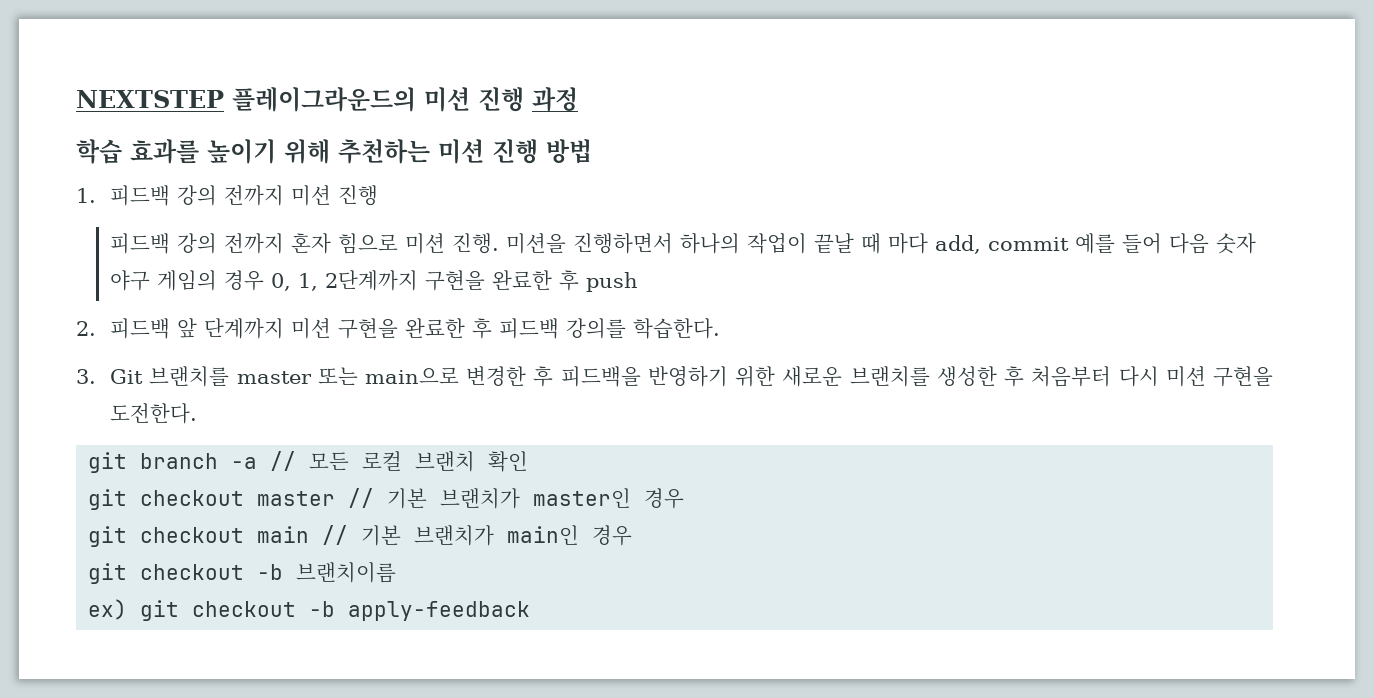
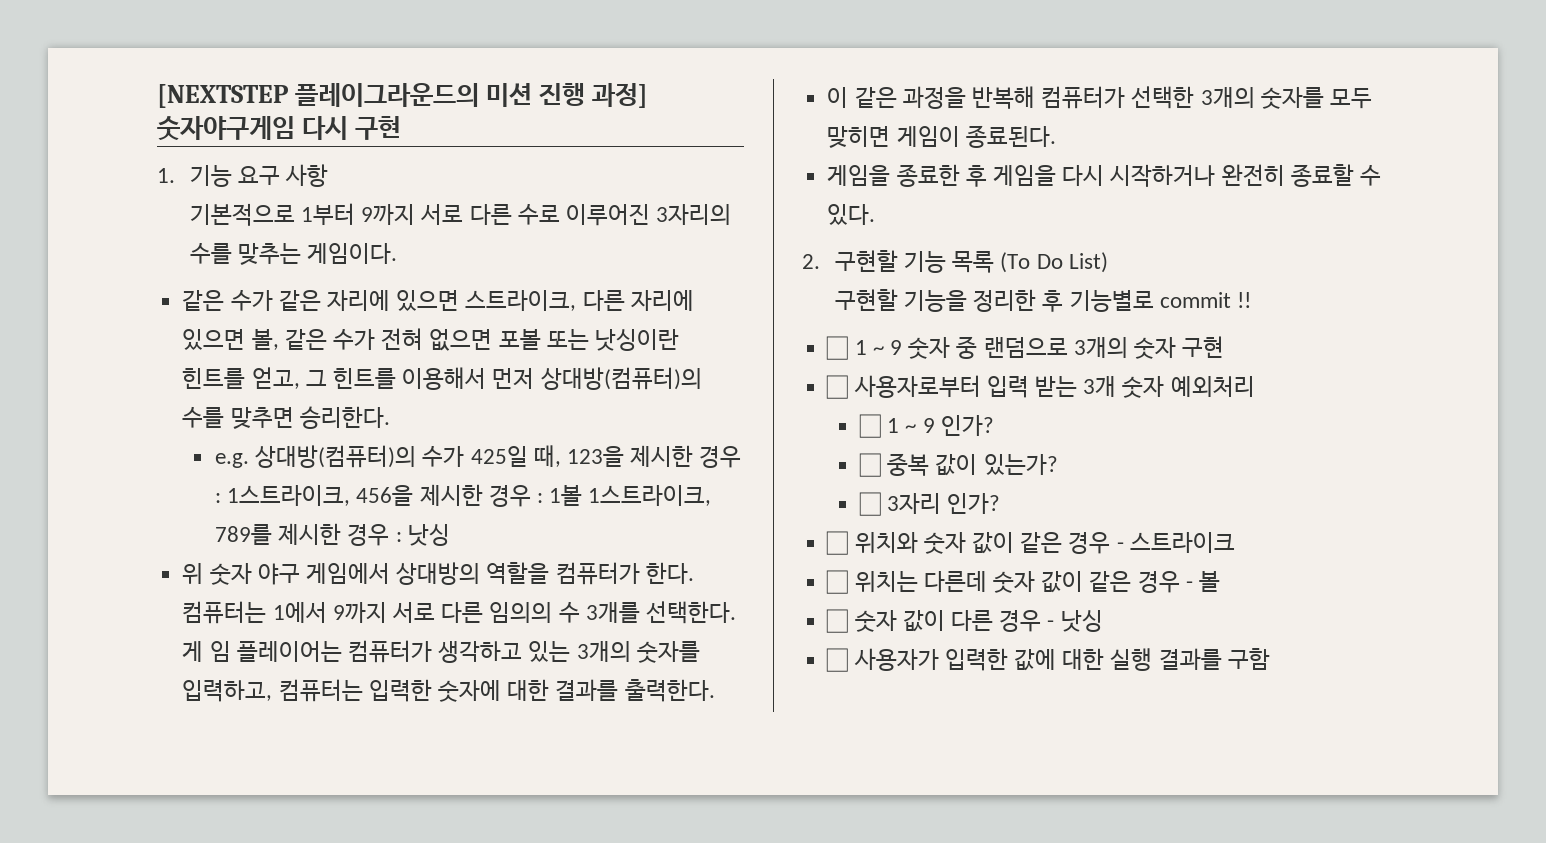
[76,90,224,108] NEXTSTEP -> [157,84,288,108] [NEXTSTEP
[532,87,578,112] [76,139,592,164] [76,185,379,206] [110,233,1257,254] [110,270,639,292] [76,318,721,339] [76,366,1273,387] [110,403,198,424] [88,451,529,473] [88,488,685,510] [88,525,633,547] [88,562,397,584] [88,599,531,621] 과정 // 학습 효과를 높이기 위해 추천하는 미션 진행 방법 // 1. 피드백 강의 전까지 미션 진행 // 피드백 강의 전까지 혼자 힘으로 미션 진행. 미션을 진행하면서 하나의 작업이 끝날 때 마다 add, commit 예를 들어 다음 숫자 야구 게임의 경우 0, 1, 2단계까지 구현을 완료한 후 push // 2. 피드백 앞 단계까지 미션 구현을 완료한 후 피드백 강의를 학습한다. // 3. Git 브랜치를 master 또는 main으로 변경한 후 피드백을 반영하기 위한 새로운 브랜치를 생성한 후 처음부터 다시 미션 구현을 도전한다. // git branch -a // 모든 로컬 브랜치 확인 // git checkout master // 기본 브랜치가 master인 경우 // git checkout main // 기본 브랜치가 main인 경우 // git checkout -b 브랜치이름 // ex) git checkout -b apply-feedback -> [591,83,648,108] [157,116,401,140] [157,164,329,187] [189,203,732,226] [189,243,398,265] [182,290,694,311] [182,328,679,351] [182,367,702,390] [182,406,390,429] [214,445,742,468] [214,484,712,507] [214,523,450,546] [182,562,694,585] [182,601,736,624] [182,640,700,663] [182,679,715,702] [827,86,1372,109] [827,125,1056,148] [827,164,1381,187] [827,204,876,225] [802,250,1108,273] [834,289,1251,312] [826,336,1225,360] [826,375,1255,399] [858,414,994,438] [858,453,1058,477] [858,492,1001,516] [826,531,1235,555] [826,570,1220,594] [826,609,1103,633] [826,648,1270,672] 과정] 숫자야구게임 다시 구현 // 1. 기능 요구 사항 // 기본적으로 1부터 9까지 서로 다른 수로 이루어진 3자리의 수를 맞추는 게임이다. // 같은 수가 같은 자리에 있으면 스트라이크, 다른 자리에 있으면 볼, 같은 수가 전혀 없으면 포볼 또는 낫싱이란 힌트를 얻고, 그 힌트를 이용해서 먼저 상대방(컴퓨터)의 수를 맞추면 승리한다. // e.g. 상대방(컴퓨터)의 수가 425일 때, 123을 제시한 경우 : 1스트라이크, 456을 제시한 경우 : 1볼 1스트라이크, 789를 제시한 경우 : 낫싱 // 위 숫자 야구 게임에서 상대방의 역할을 컴퓨터가 한다. 컴퓨터는 1에서 9까지 서로 다른 임의의 수 3개를 선택한다. 게 임 플레이어는 컴퓨터가 생각하고 있는 3개의 숫자를 입력하고, 컴퓨터는 입력한 숫자에 대한 결과를 출력한다. // 이 같은 과정을 반복해 컴퓨터가 선택한 3개의 숫자를 모두 맞히면 게임이 종료된다. // 게임을 종료한 후 게임을 다시 시작하거나 완전히 종료할 수 있다. // 2. 구현할 기능 목록 (To Do List) // 구현할 기능을 정리한 후 기능별로 commit !! // ☐ 1 ~ 9 숫자 중 랜덤으로 3개의 숫자 구현 // ☐ 사용자로부터 입력 받는 3개 숫자 예외처리 // ☐ 1 ~ 9 인가? // ☐ 중복 값이 있는가? // ☐ 3자리 인가? // ☐ 위치와 숫자 값이 같은 경우 - 스트라이크 // ☐ 위치는 다른데 숫자 값이 같은 경우 - 볼 // ☐ 숫자 값이 다른 경우 - 낫싱 // ☐ 사용자가 입력한 값에 대한 실행 결과를 구함

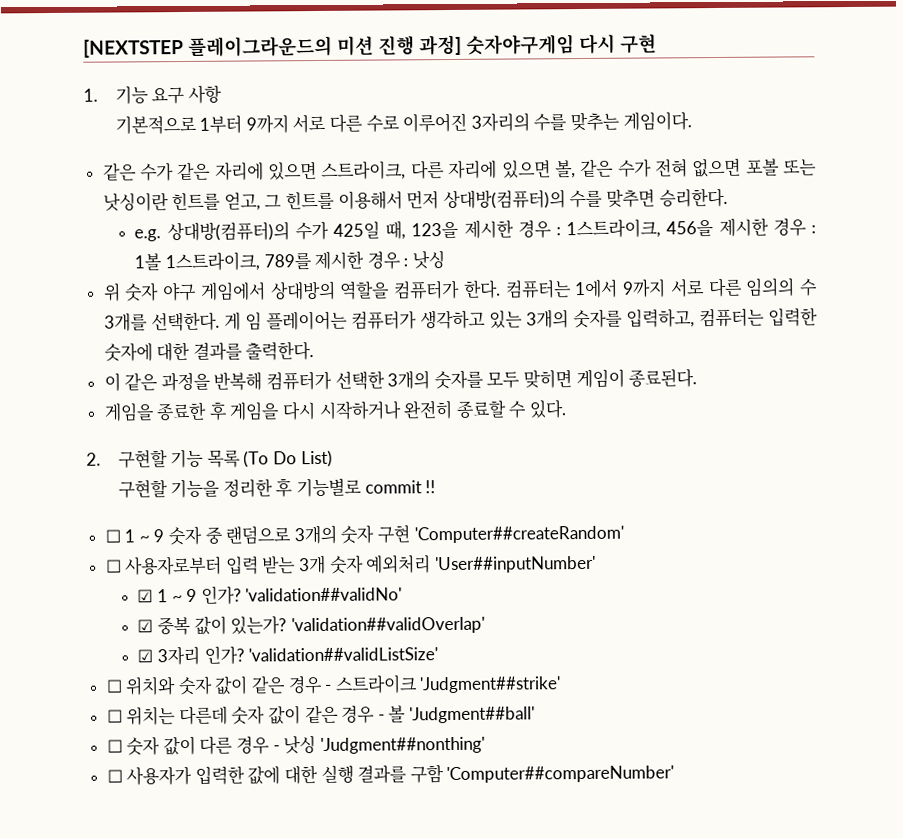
(1225, 347) none -> [413,525,624,544] 'Computer##createRandom'
[858,414,881,438] // ☐ -> [434,555,596,574] [137,589,154,603] 'User##inputNumber' // ☑
[858,453,881,477] // ☐ -> [245,587,403,602] [137,619,154,633] 'validation##validNo' // ☑
[858,492,881,516] // ☐ -> [290,616,485,635] [137,649,154,663] 'validation##validOverlap' // ☑
(1001, 503) none -> [248,647,439,662] 'validation##validListSize'
(1235, 542) none -> [419,676,562,694] 'Judgment##strike'
(1220, 581) none -> [409,706,536,724] 'Judgment##ball'
(1103, 621) none -> [319,736,485,754] 'Judgment##nonthing'
(1270, 659) none -> [446,765,675,784] 'Computer##compareNumber'

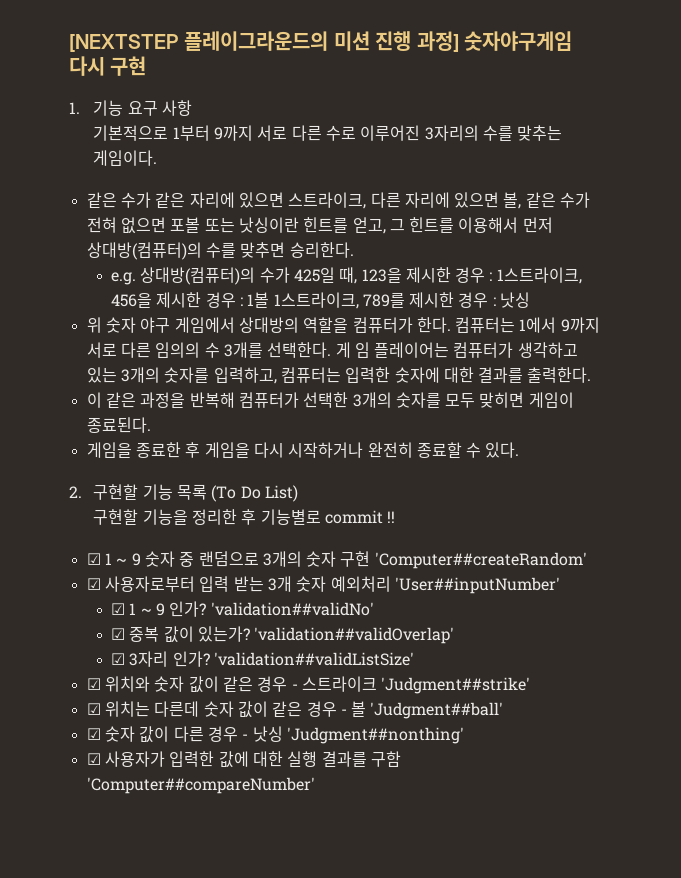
[104,529,121,543] ☐ -> [86,553,101,565] ☑
[105,559,122,573] ☐ -> [86,578,101,590] ☑
[105,679,123,693] ☐ -> [86,678,101,690] ☑
[106,709,123,723] ☐ -> [86,703,101,715] ☑
[106,739,123,753] ☐ -> [86,728,101,740] ☑
[106,769,123,783] ☐ -> [86,753,101,765] ☑

